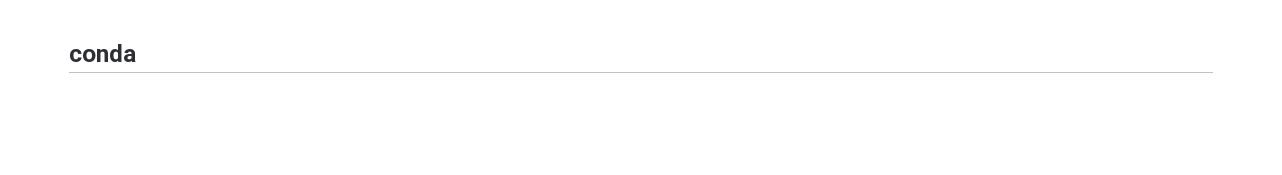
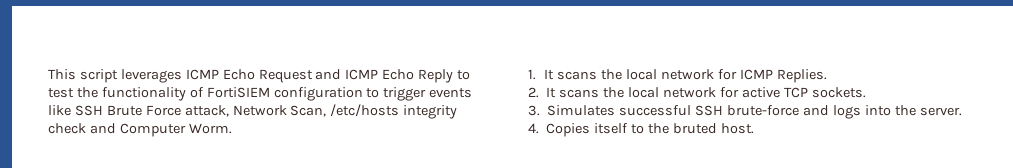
[69,44,136,62] conda -> [48,69,471,83] [48,87,473,101] [48,104,458,119] [48,123,232,137] [528,69,827,83] [528,87,866,98] [528,105,962,119] [528,123,754,137] This script leverages ICMP Echo Request and ICMP Echo Reply to test the functionality of FortiSIEM configuration to trigger events like SSH Brute Force attack, Network Scan, /etc/hosts integrity check and Computer Worm. // 1. It scans the local network for ICMP Replies. // 2. It scans the local network for active TCP sockets. // 3. Simulates successful SSH brute-force and logs into the server. // 4. Copies itself to the bruted host.

